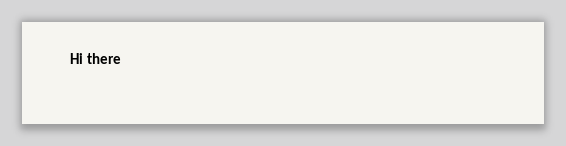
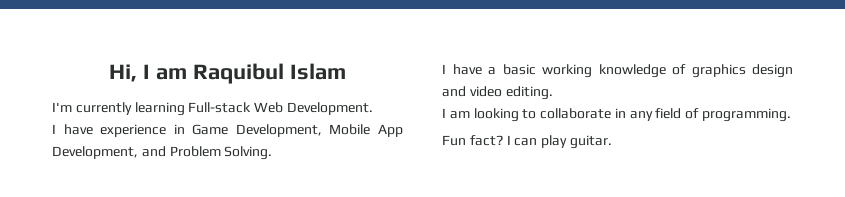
[70,53,121,64] Hi there -> [109,63,346,84] [52,102,373,116] [52,124,403,137] [52,146,273,160] [442,64,793,78] [442,86,553,100] [442,108,792,122] [442,135,612,149] Hi, I am Raquibul Islam // I'm currently learning Full-stack Web Development. // I have experience in Game Development, Mobile App Development, and Problem Solving. // I have a basic working knowledge of graphics design and video editing. // I am looking to collaborate in any field of programming. // Fun fact? I can play guitar.

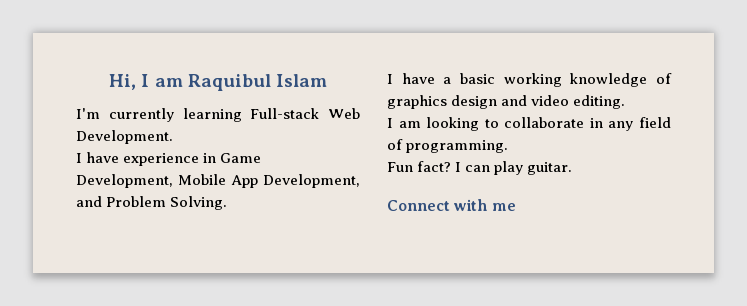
(612, 142) none -> [387,199,516,211] // Connect with me

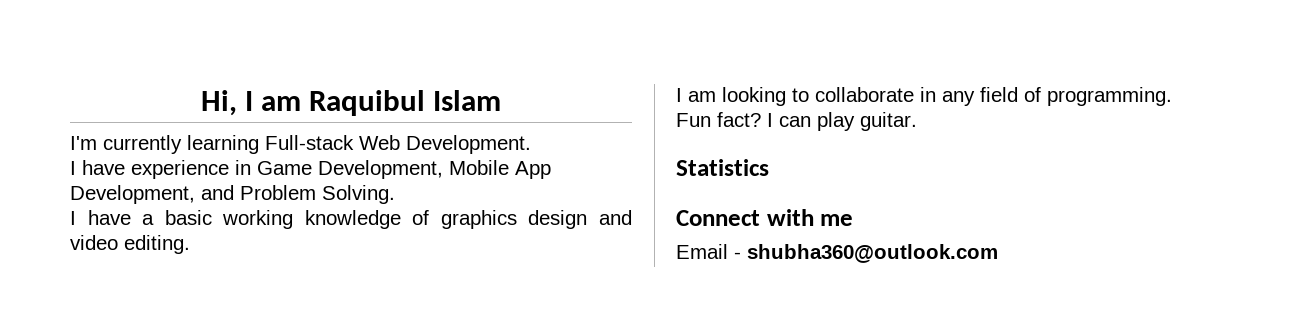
(573, 168) none -> [676,159,769,176] // Statistics
(516, 207) none -> [676,244,998,263] // Email - shubha360@outlook.com

